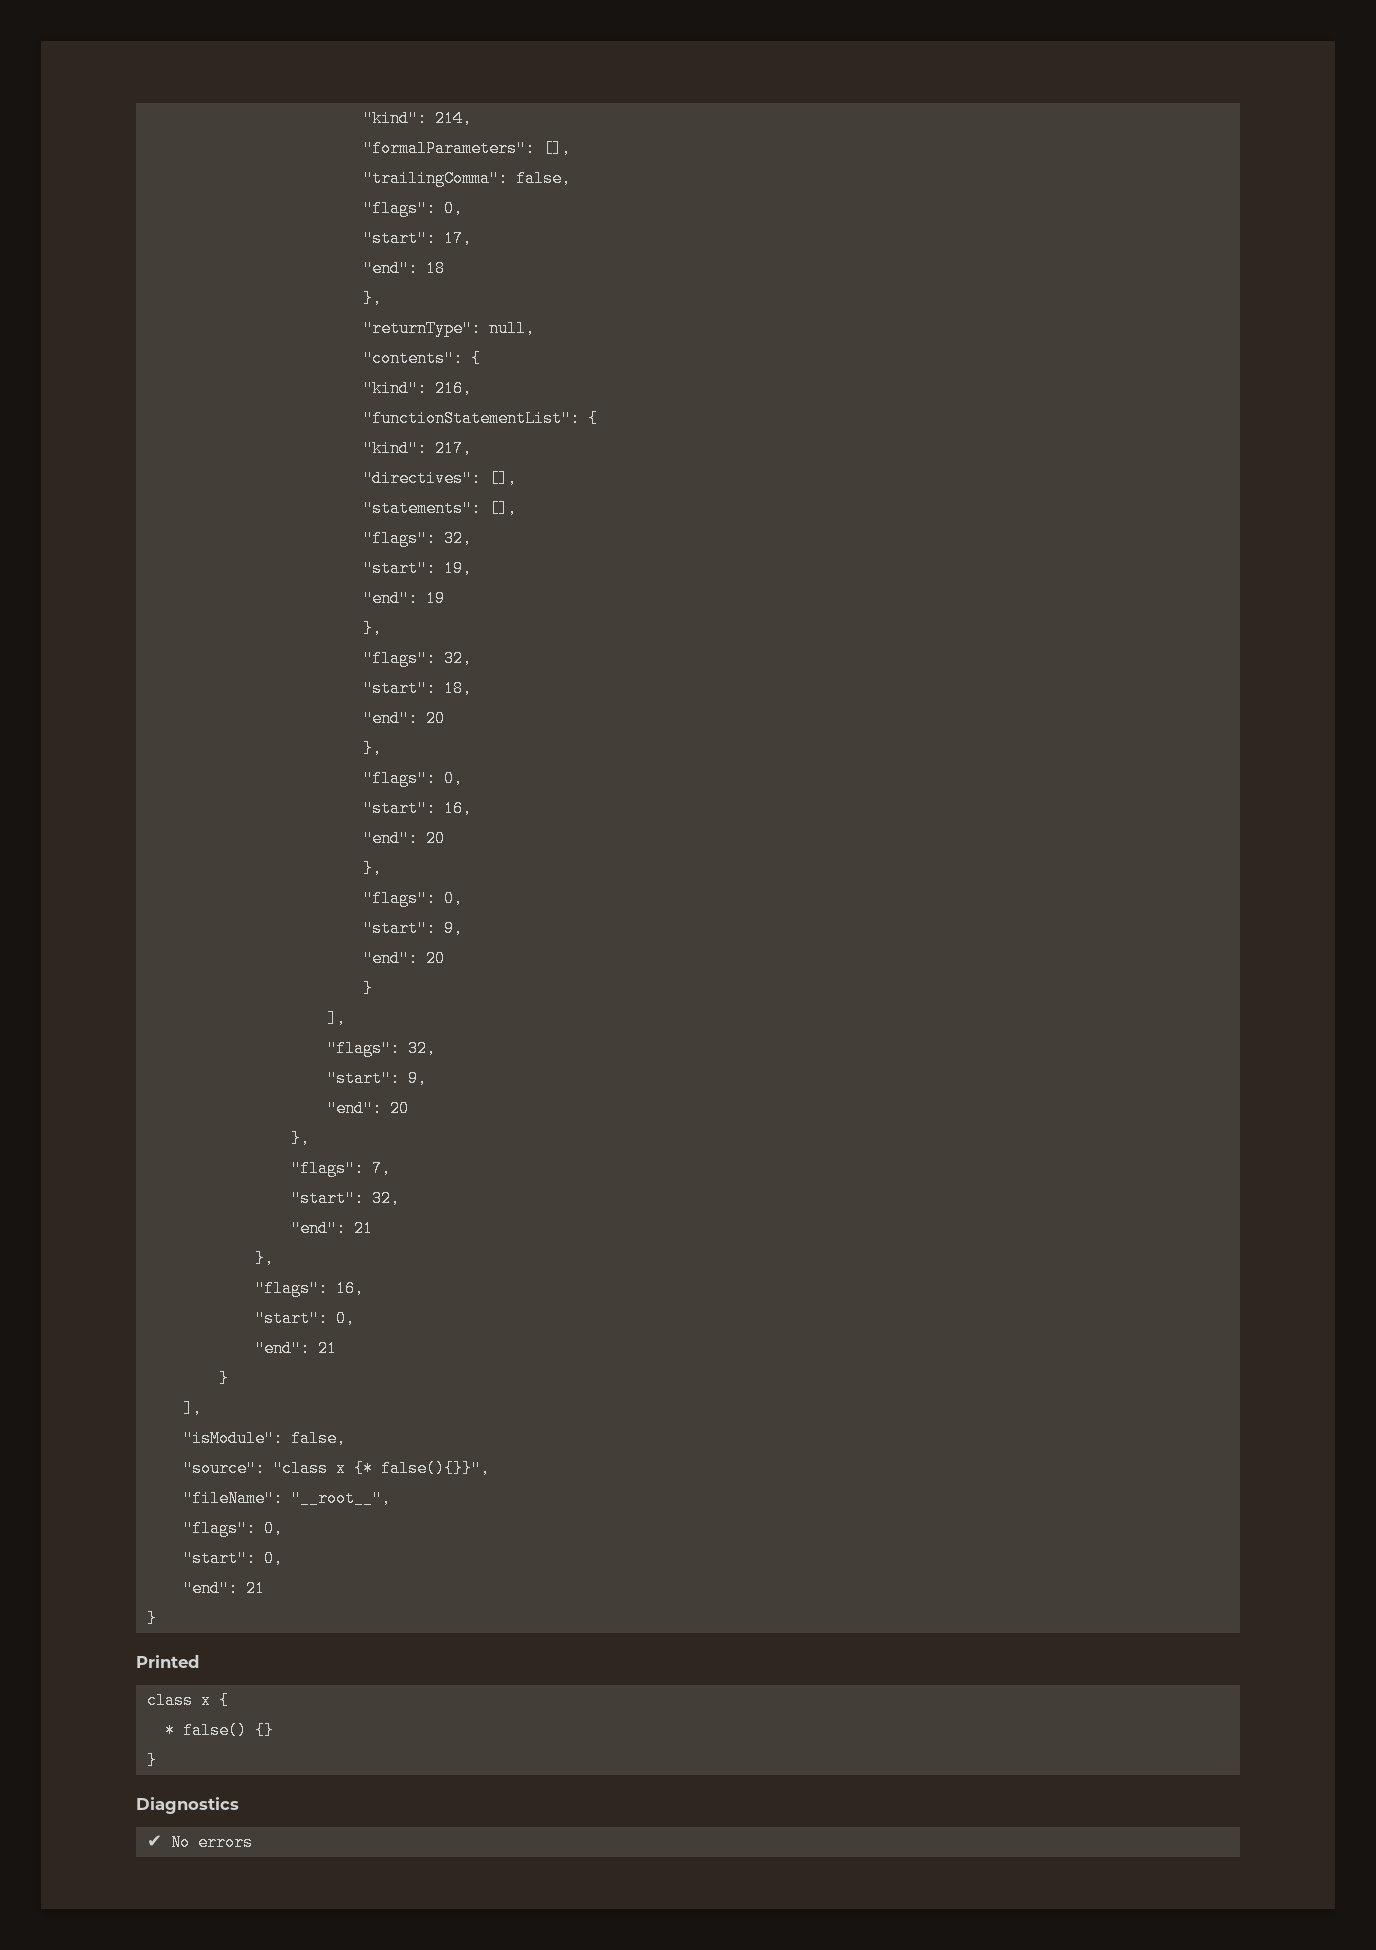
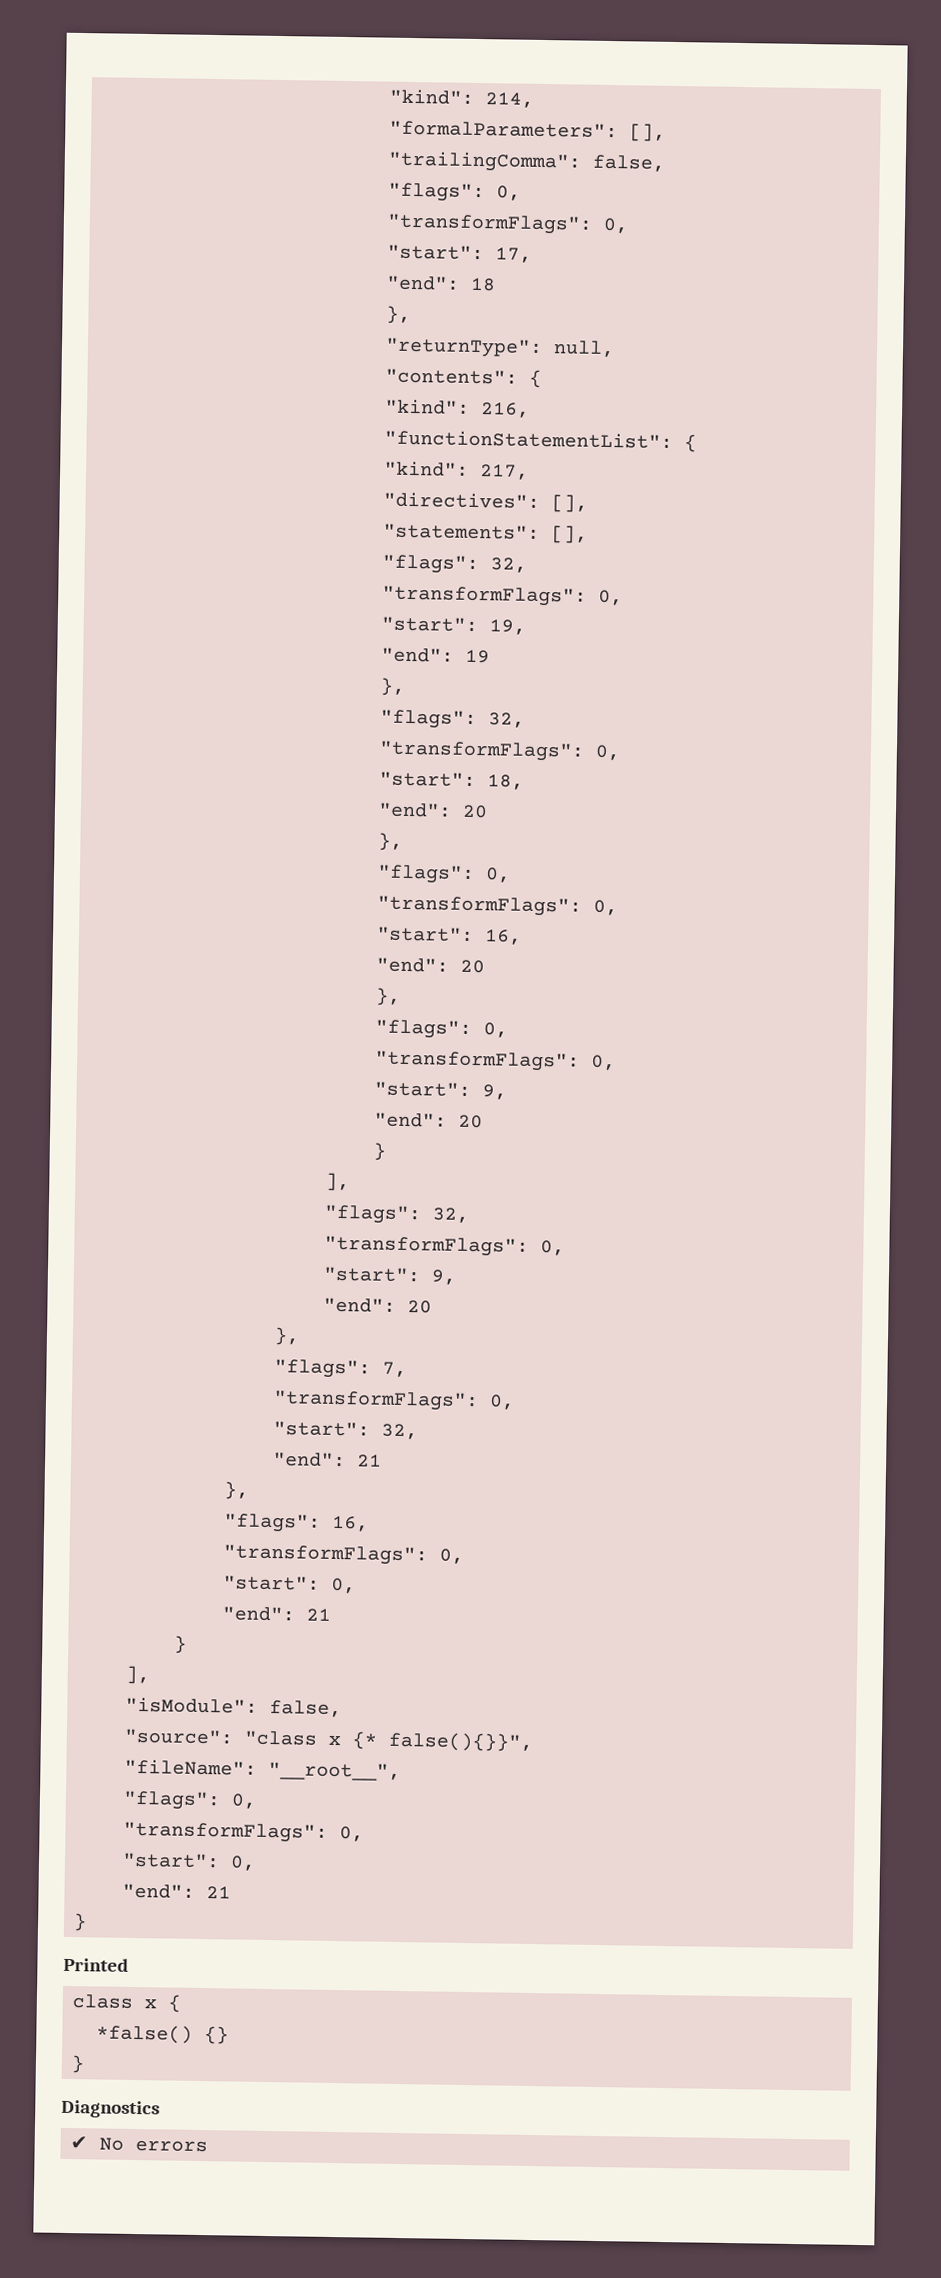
(464, 208) none -> [387,213,629,235] // "transformFlags": 0,
(473, 538) none -> [382,585,624,607] // "transformFlags": 0,
(473, 658) none -> [379,740,621,762] // "transformFlags": 0,
(464, 778) none -> [377,895,619,917] // "transformFlags": 0,
(464, 898) none -> [375,1050,617,1072] // "transformFlags": 0,
(437, 1048) none -> [324,1235,566,1257] // "transformFlags": 0,
(392, 1168) none -> [273,1390,516,1412] // "transformFlags": 0,
(365, 1288) none -> [223,1544,465,1566] // "transformFlags": 0,
(284, 1528) none -> [123,1821,365,1843] // "transformFlags": 0,
[165,1722,248,1739] * false() -> [96,2024,194,2044] *false()

